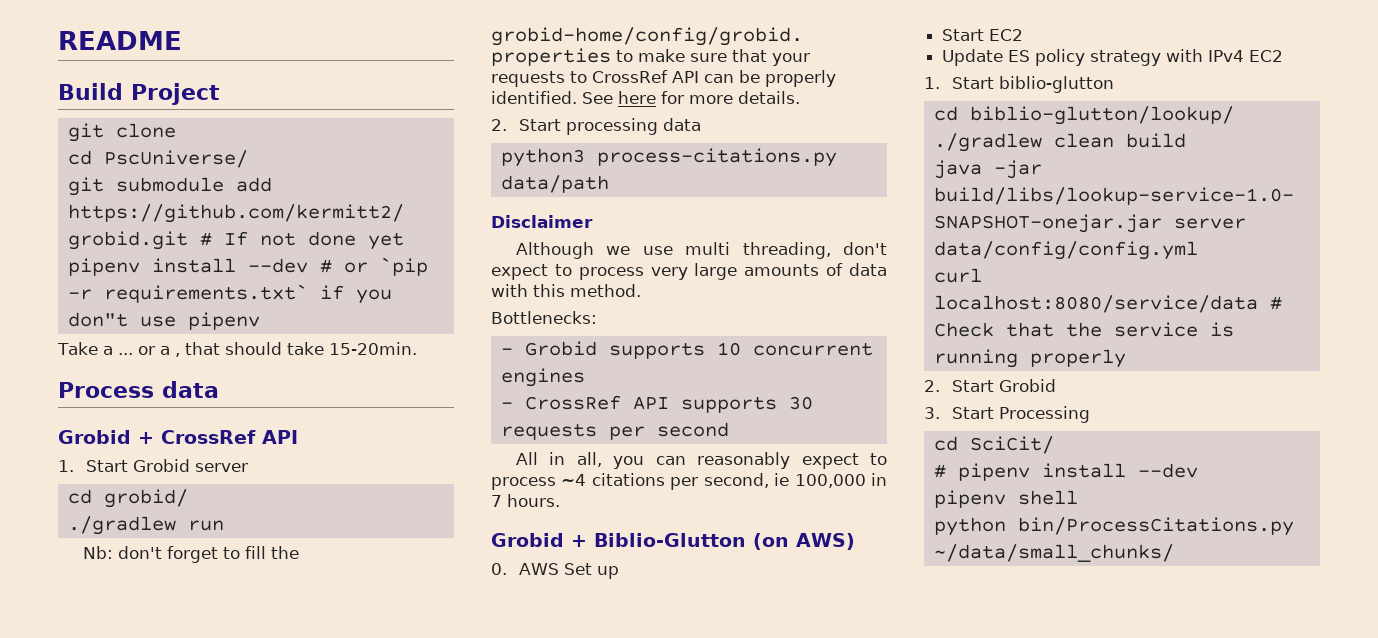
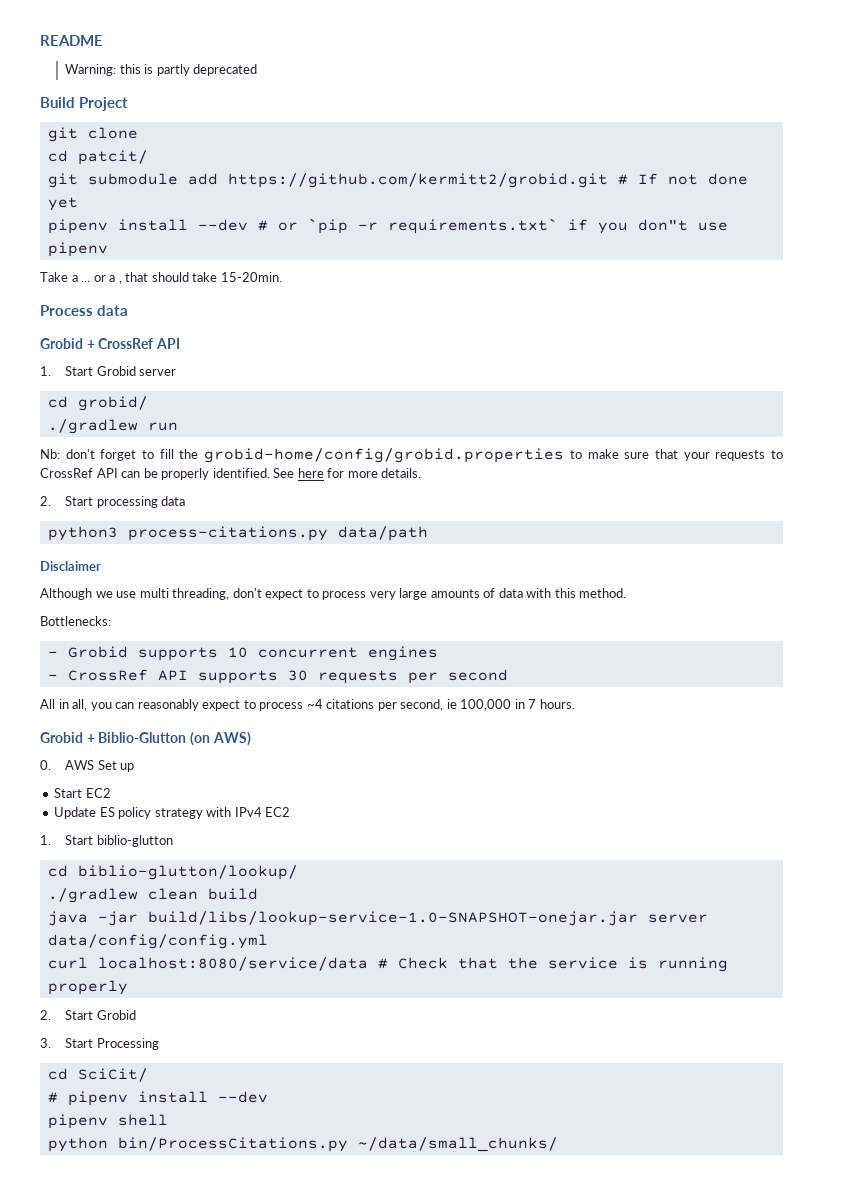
(182, 40) none -> [65,64,258,76] // Warning: this is partly deprecated
[103,150,248,168] PscUniverse/ -> [77,150,148,165] patcit/

